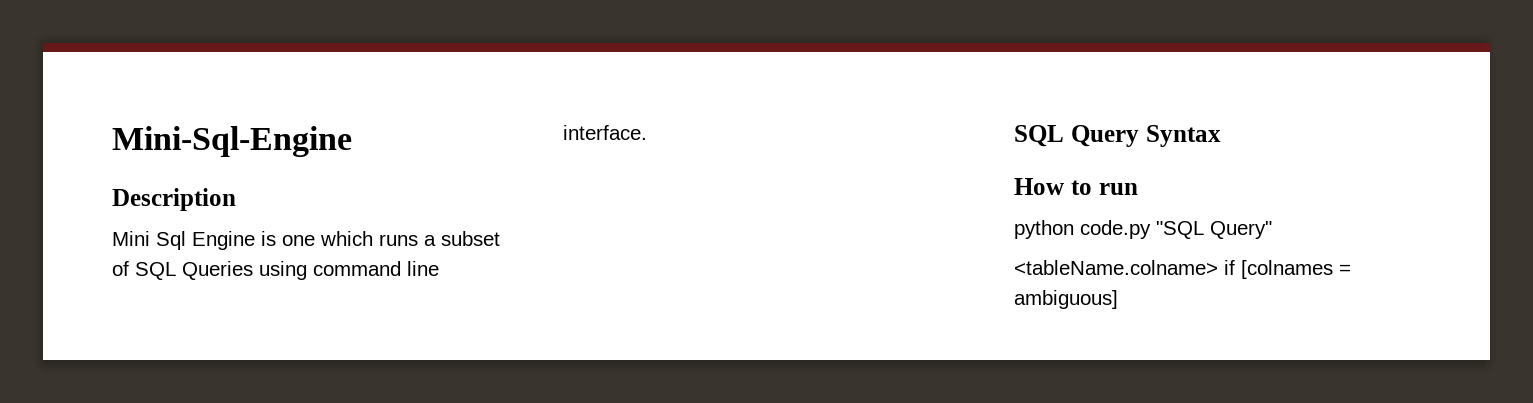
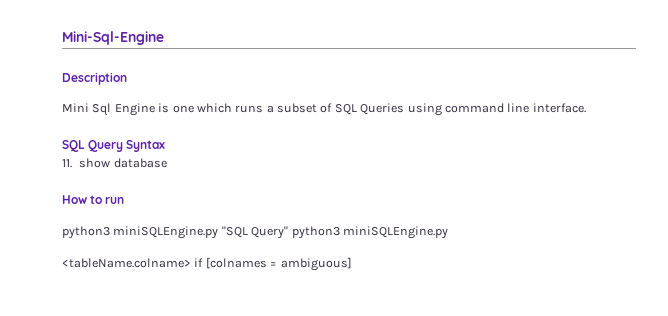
(1221, 136) none -> [62,158,167,168] // 11. show database
[1014,220,1151,239] python code.py -> [62,226,219,239] python3 miniSQLEngine.py
(1272, 230) none -> [291,226,448,239] python3 miniSQLEngine.py

